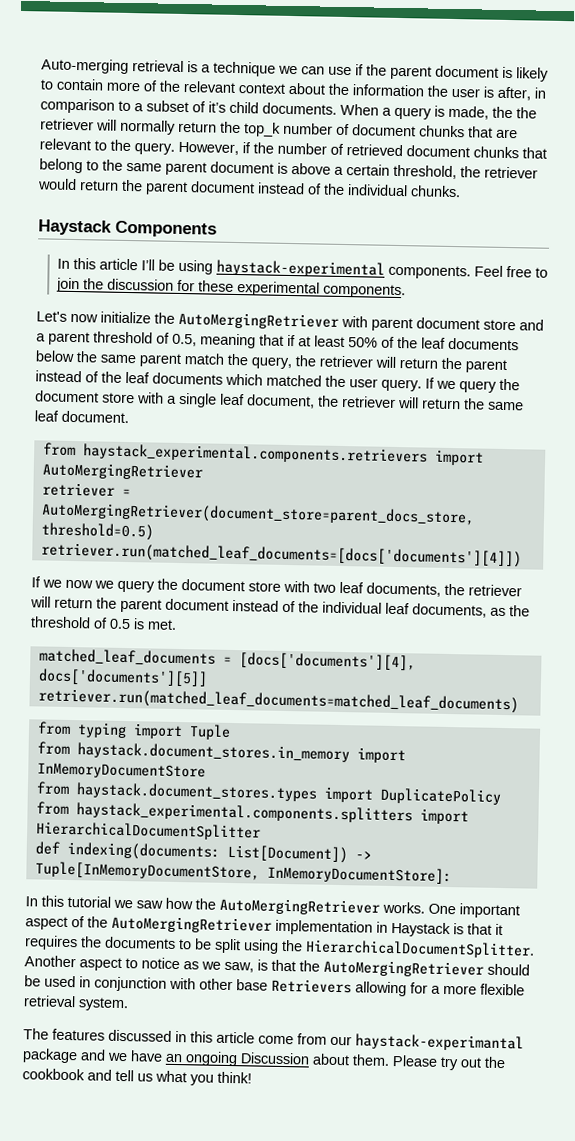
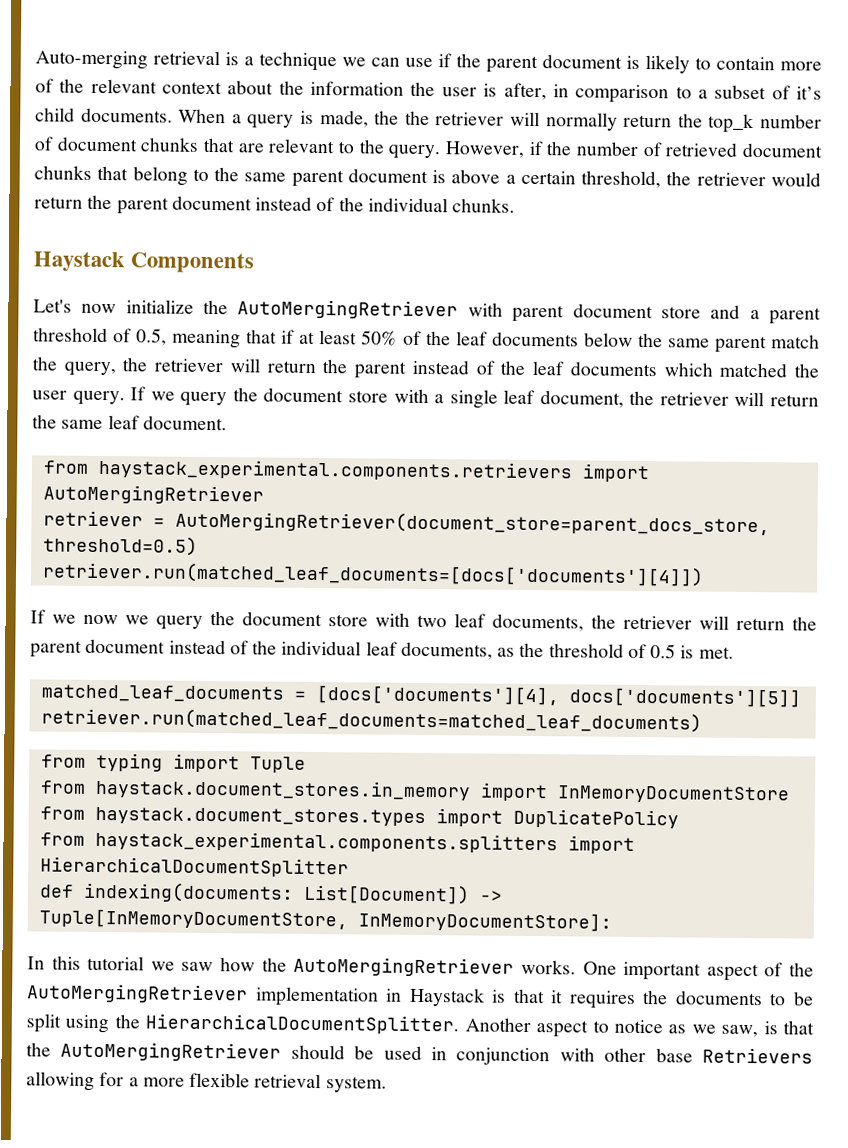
[57,257,549,280] [56,277,407,299] // In this article I’ll be using haystack-experimental components. Feel free to join the discussion for these experimental components. -> (255, 263) none
[23,1028,524,1052] [22,1048,506,1071] [22,1068,252,1086] // The features discussed in this article come from our haystack-experimantal package and we have an ongoing Discussion about them. Please try out the cookbook and tell us what you think! -> (387, 1084) none

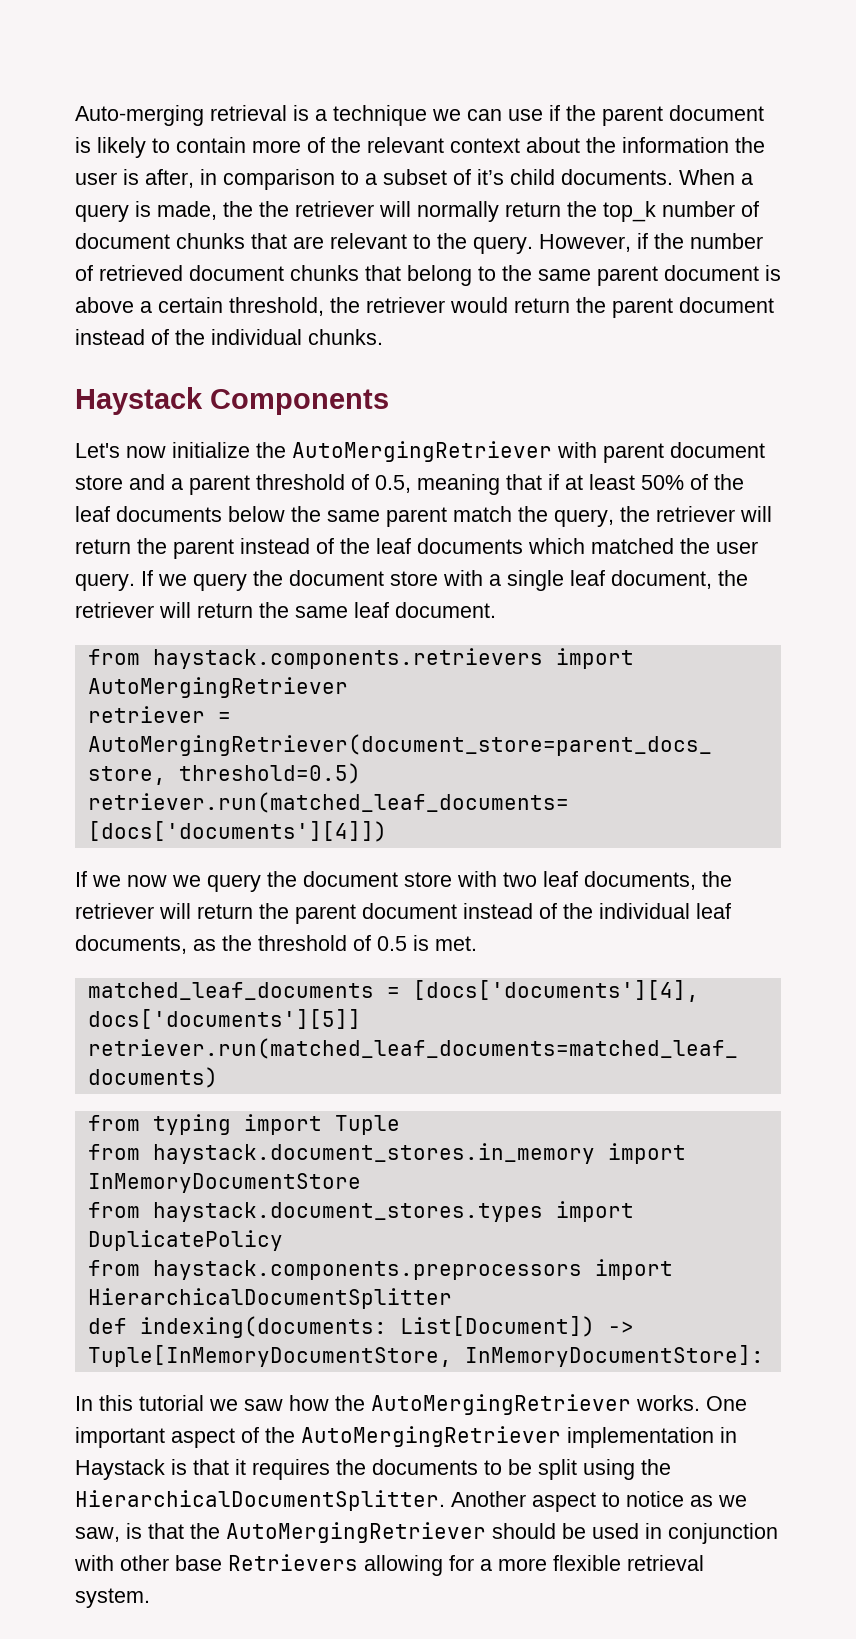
[97,458,573,482] haystack_experimental.components.retrievers -> [152,648,543,669] haystack.components.retrievers
[94,830,558,854] haystack_experimental.components.splitters -> [152,1260,582,1280] haystack.components.preprocessors

